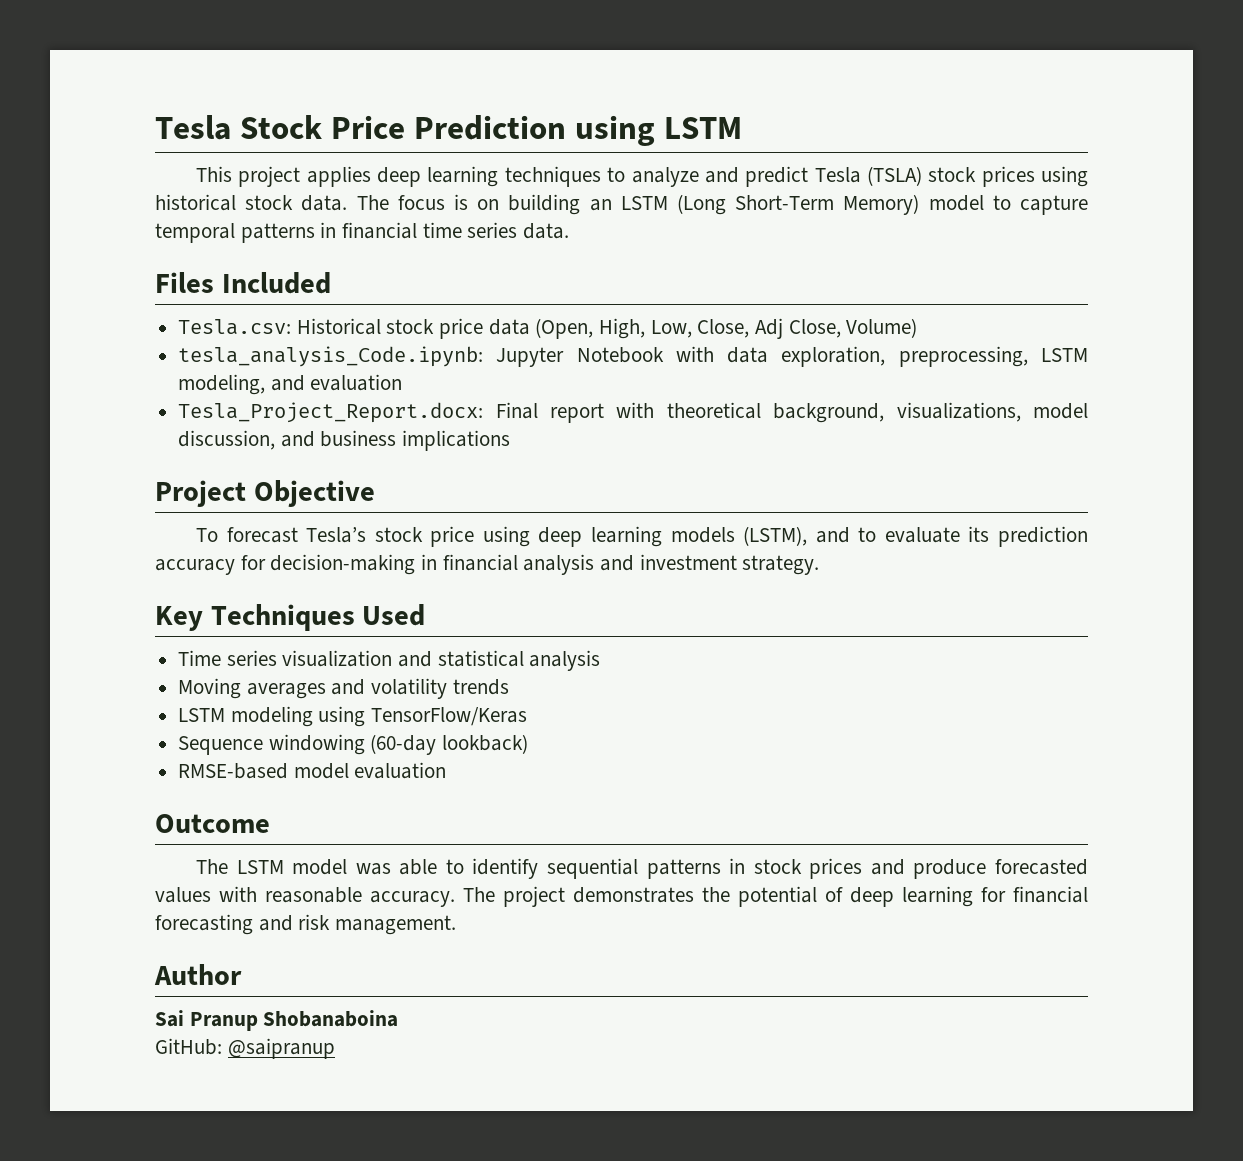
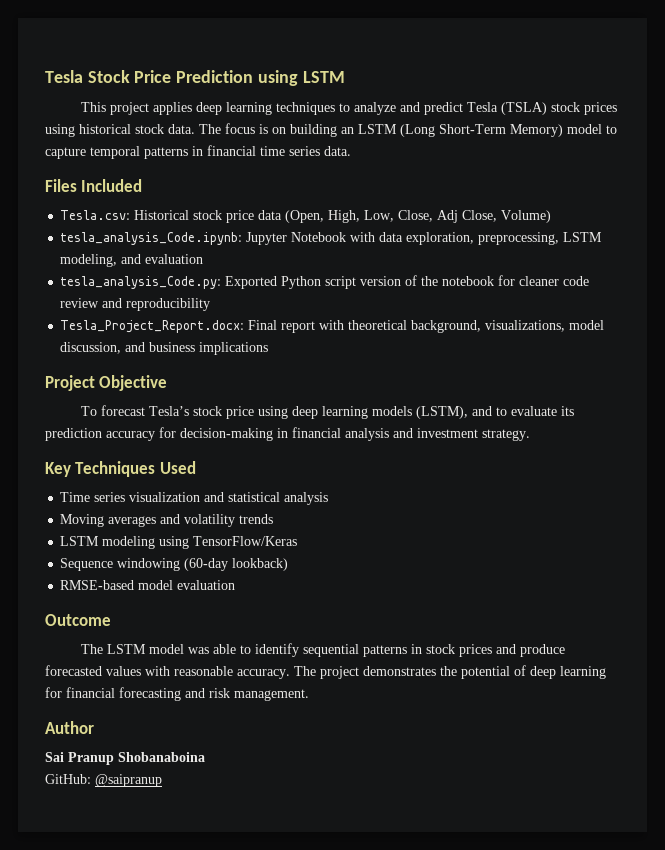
(403, 382) none -> [60,275,590,289] [60,298,211,311] // tesla_analysis_Code.py: Exported Python script version of the notebook for cleaner code review and reproducibility

